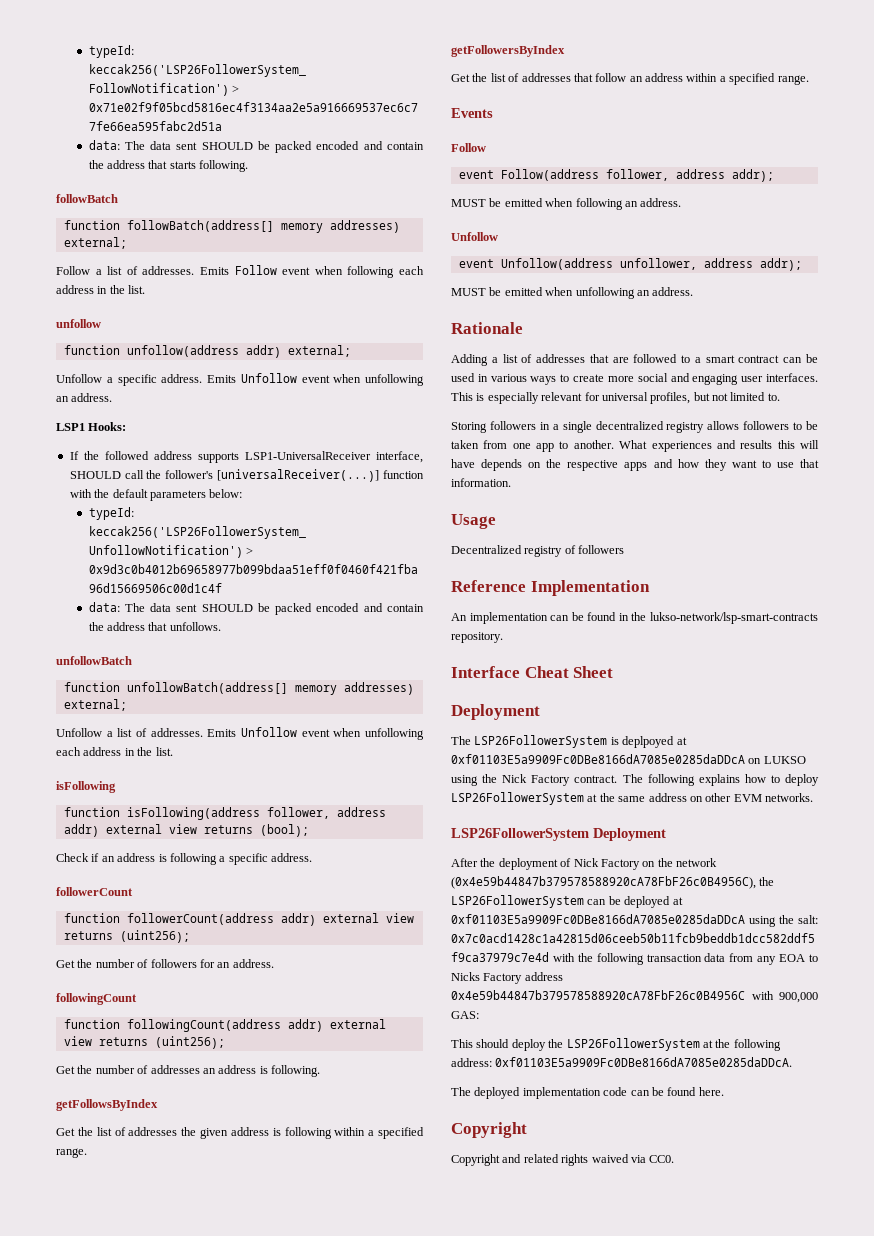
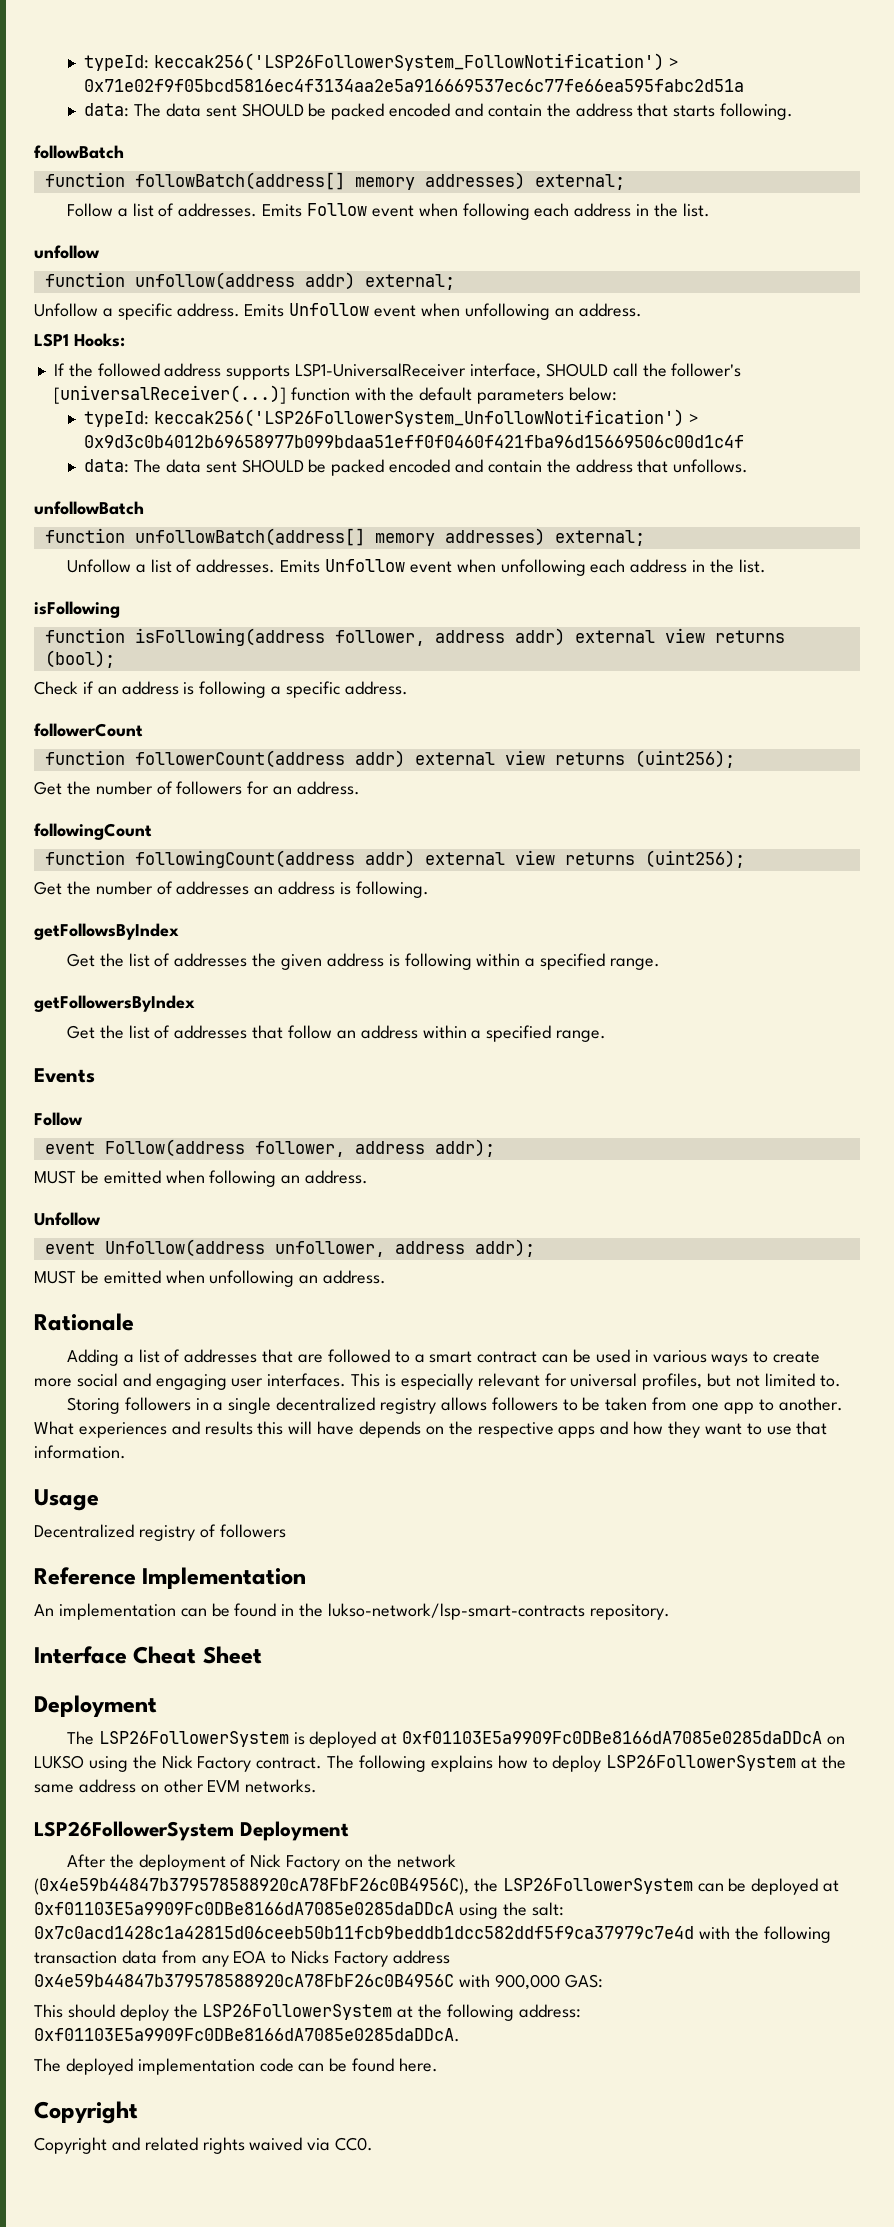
[622,736,675,748] deplpoyed -> [309,1731,377,1748] deployed

